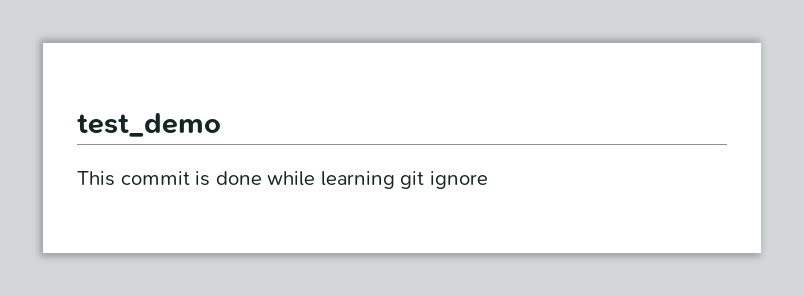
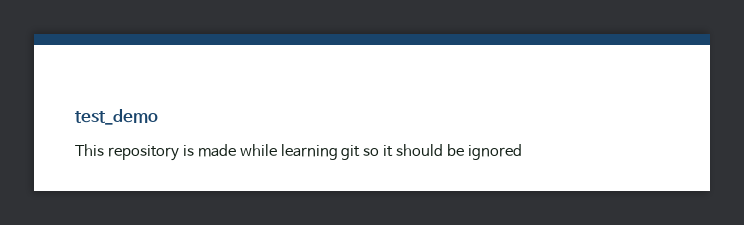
[120,171,488,189] commit is done while learning git ignore -> [107,144,523,161] repository is made while learning git so it should be ignored

